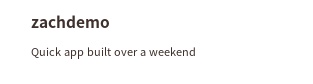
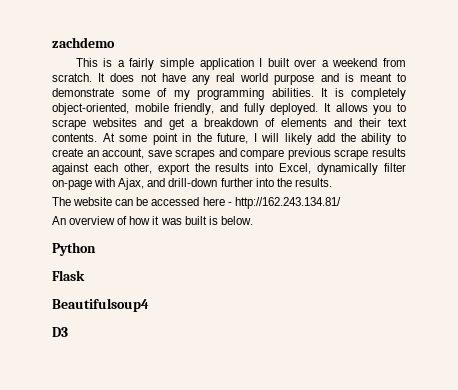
[31,47,196,59] Quick app built over a weekend -> [75,58,407,70] [52,73,407,85] [52,88,406,100] [52,103,407,115] [52,118,407,130] [52,133,407,145] [52,148,406,160] [52,163,406,175] [52,178,332,190] [52,197,341,209] [52,216,253,225] [52,242,96,256] [52,270,85,281] [52,298,149,312] [52,327,68,337] This is a fairly simple application I built over a weekend from scratch. It does not have any real world purpose and is meant to demonstrate some of my programming abilities. It is completely object-oriented, mobile friendly, and fully deployed. It allows you to scrape websites and get a breakdown of elements and their text contents. At some point in the future, I will likely add the ability to create an account, save scrapes and compare previous scrape results against each other, export the results into Excel, dynamically filter on-page with Ajax, and drill-down further into the results. // The website can be accessed here - http://162.243.134.81/ // An overview of how it was built is below. // Python // Flask // Beautifulsoup4 // D3

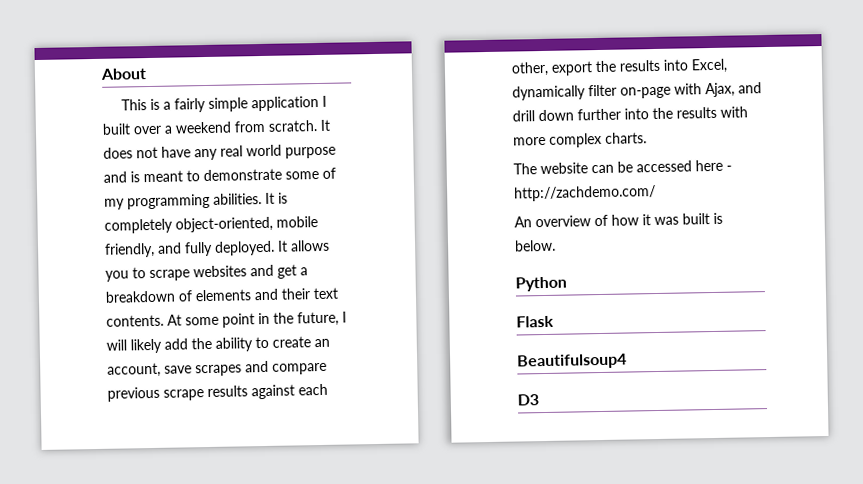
[52,37,115,48] zachdemo -> [100,68,147,80] About
[168,178,218,187] drill-down -> [512,109,574,122] drill down
[294,178,332,187] results. -> [676,106,748,119] [513,132,647,148] results with more complex charts.
[234,197,341,209] http://162.243.134.81/ -> [514,185,656,202] http://zachdemo.com/

